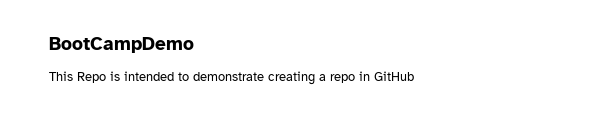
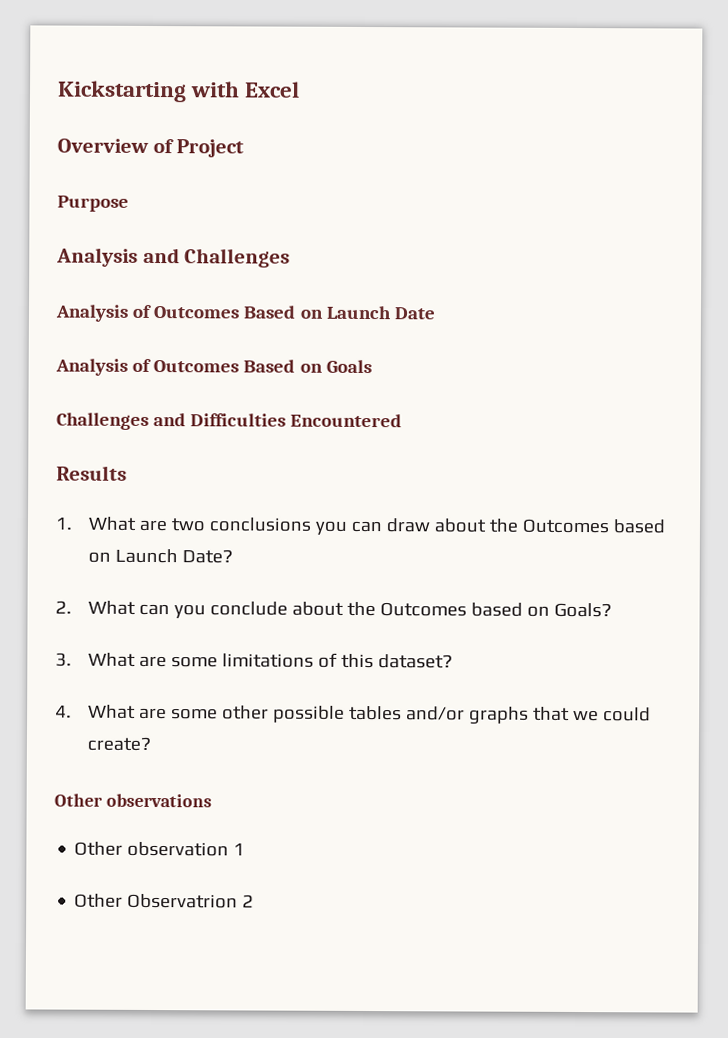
[49,37,194,53] [49,71,414,85] BootCampDemo // This Repo is intended to demonstrate creating a repo in GitHub -> [57,80,301,103] [57,138,245,158] [57,195,129,212] [56,247,291,268] [55,304,435,322] [55,358,372,376] [56,412,403,430] [56,465,127,481] [55,516,667,535] [88,548,234,564] [55,600,613,619] [55,652,454,669] [55,704,652,725] [87,736,152,752] [54,793,212,808] [74,841,246,857] [74,893,255,909] Kickstarting with Excel // Overview of Project // Purpose // Analysis and Challenges // Analysis of Outcomes Based on Launch Date // Analysis of Outcomes Based on Goals // Challenges and Difficulties Encountered // Results // 1. What are two conclusions you can draw about the Outcomes based on Launch Date? // 2. What can you conclude about the Outcomes based on Goals? // 3. What are some limitations of this dataset? // 4. What are some other possible tables and/or graphs that we could create? // Other observations // Other observation 1 // Other Observatrion 2

